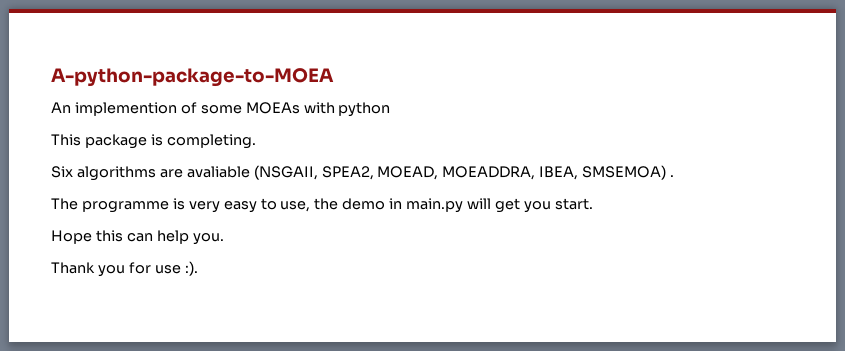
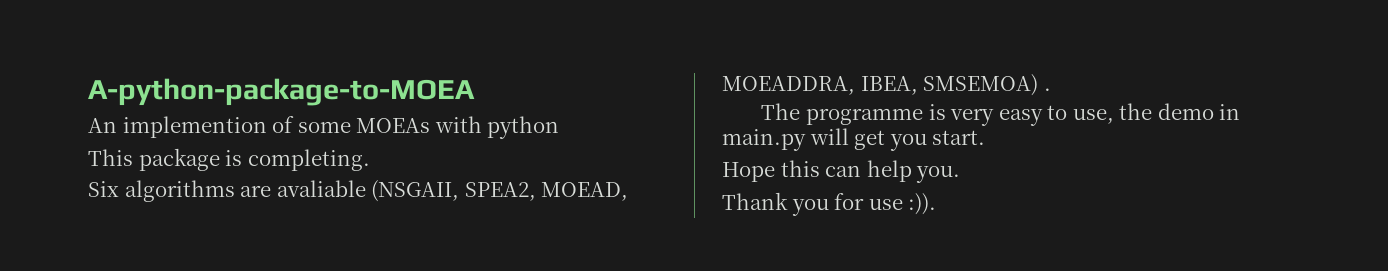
[184,261,198,276] :). -> [908,193,937,215] :)).

